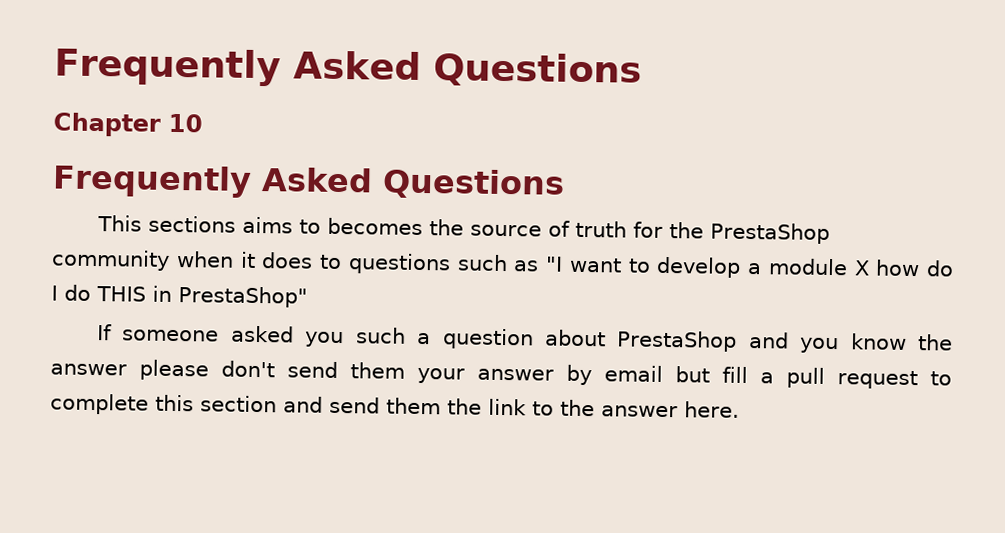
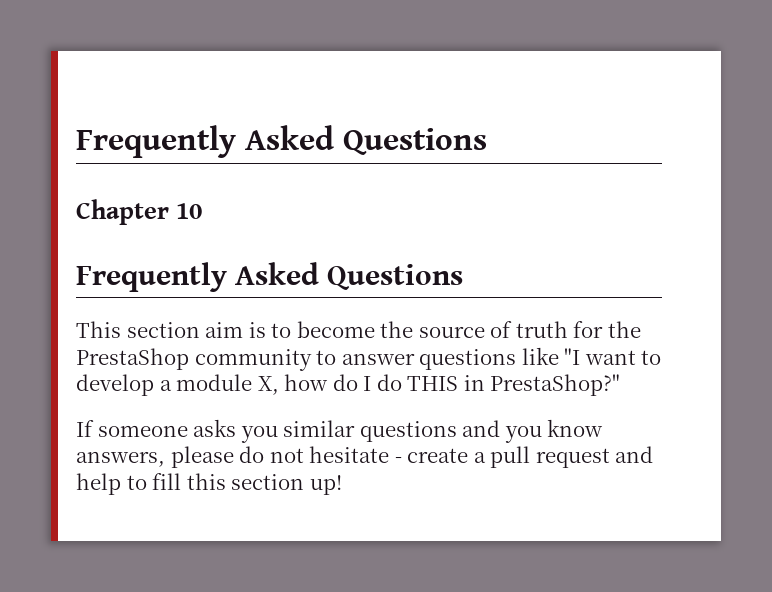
[148,215,424,236] sections aims to becomes -> [126,321,375,338] section aim is to become
[175,251,540,275] when it does to questions such as -> [316,347,559,370] to answer questions like
[853,260,870,276] X -> [257,376,279,395] X,
[178,286,308,308] PrestaShop" -> [490,374,621,396] PrestaShop?"
[230,325,954,354] [50,359,952,390] [50,393,740,418] asked you such a question about PrestaShop and you know the answer please don't send them your answer by email but fill a pull request to complete this section and send them the link to the answer here. -> [193,419,604,443] [76,446,654,468] [76,473,342,495] asks you similar questions and you know answers, please do not hesitate - create a pull request and help to fill this section up!

